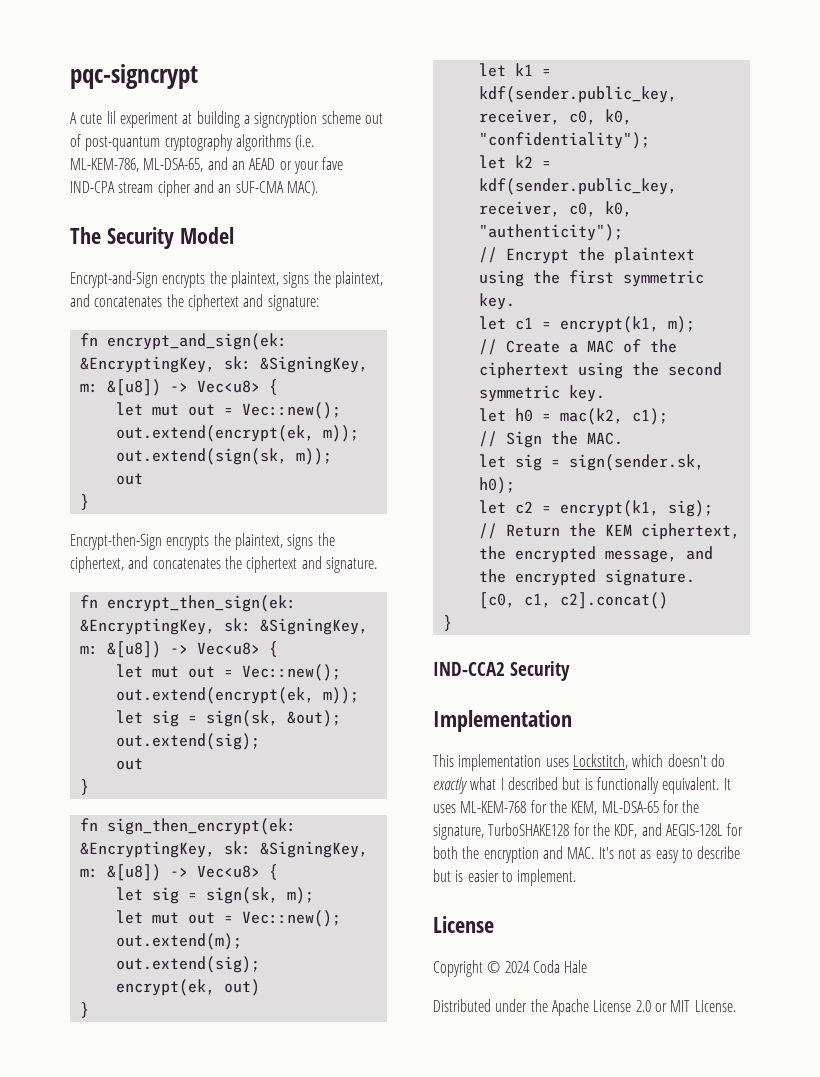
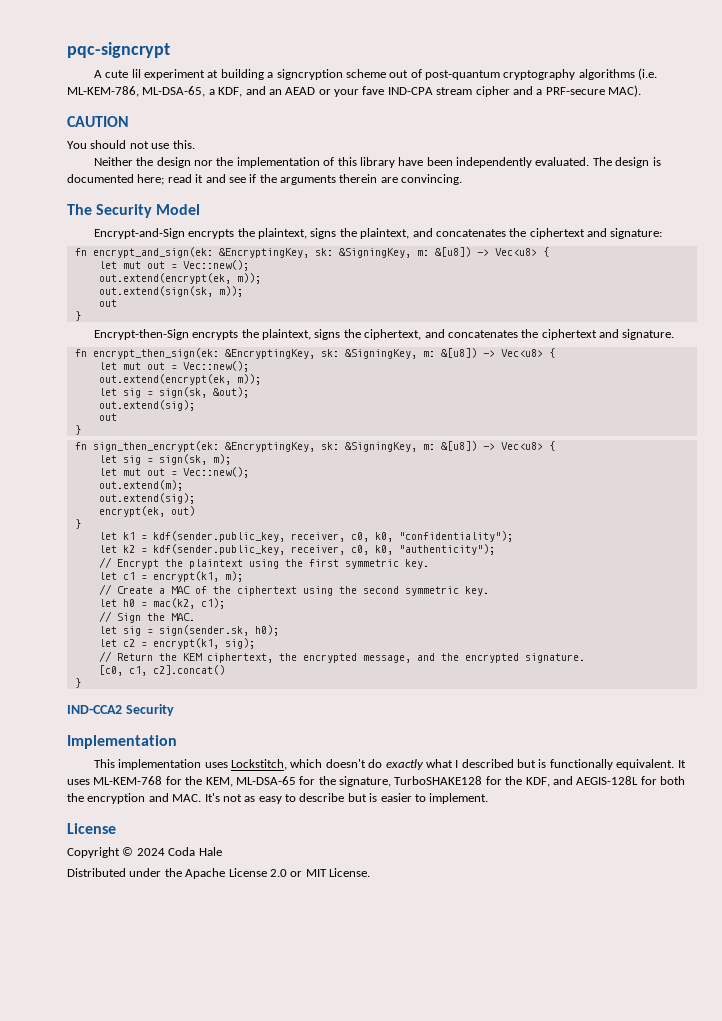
(204, 165) none -> [208,87,243,97] a KDF,
[218,181,284,193] an sUF-CMA -> [536,87,605,95] a PRF-secure
(318, 188) none -> [67,116,129,127] [67,140,195,149] [93,157,661,168] [67,174,463,185] // CAUTION // You should not use this. // Neither the design nor the implementation of this library have been independently evaluated. The design is documented here; read it and see if the arguments therein are convincing.

